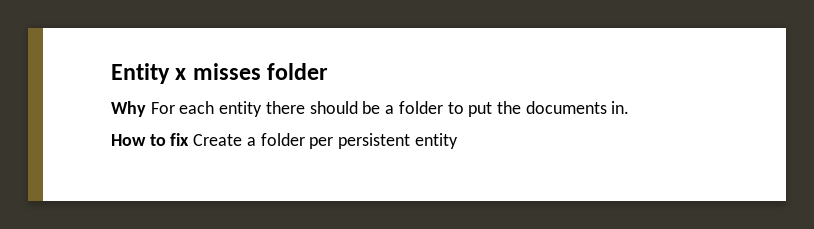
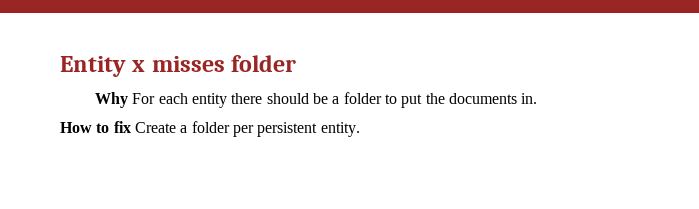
[414,133,458,149] entity -> [320,122,360,137] entity.

